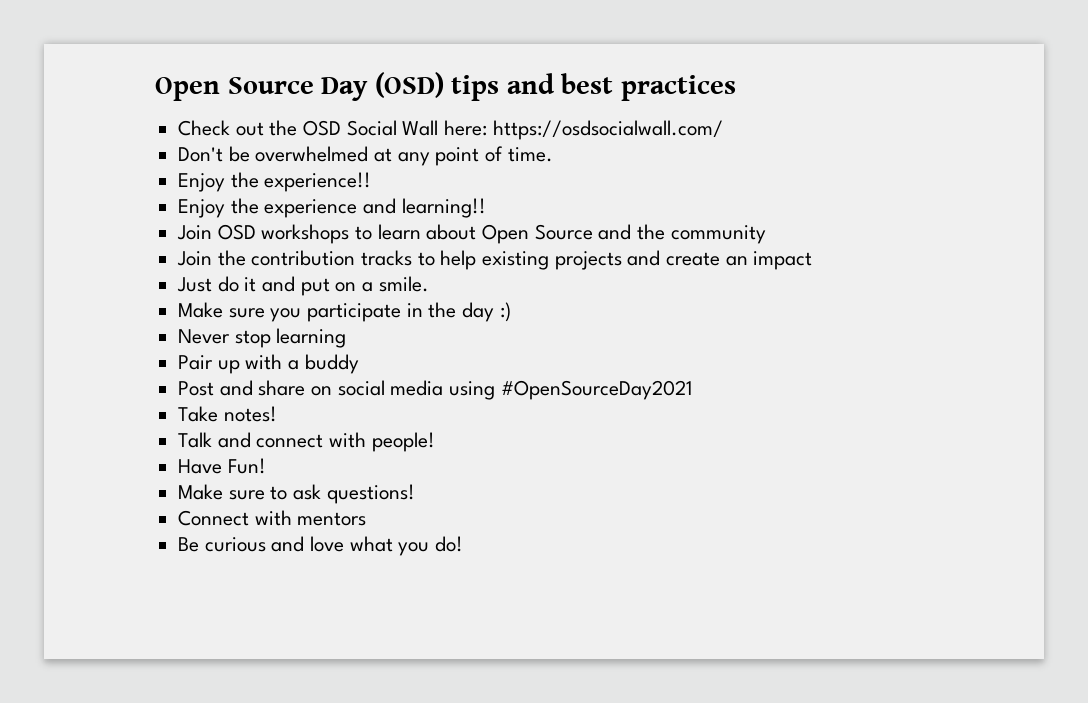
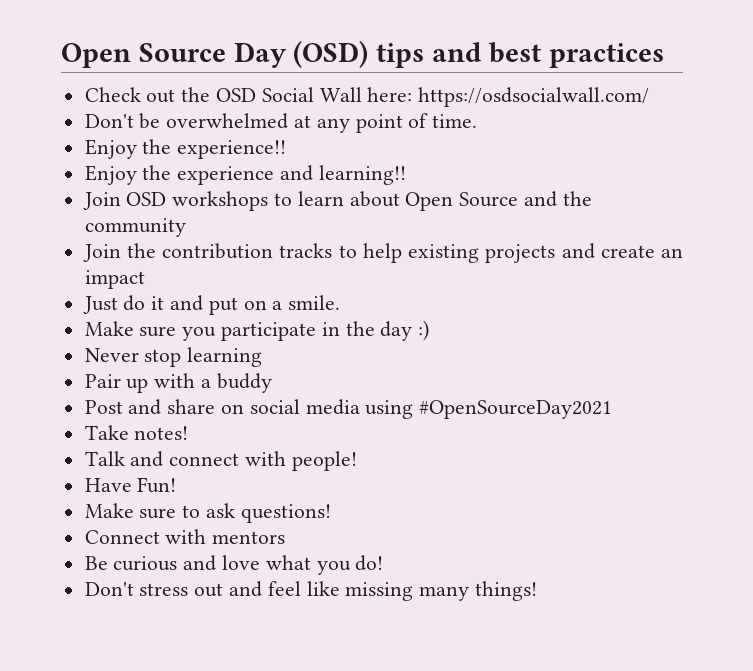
(464, 544) none -> [84,581,538,601] // Don't stress out and feel like missing many things!

